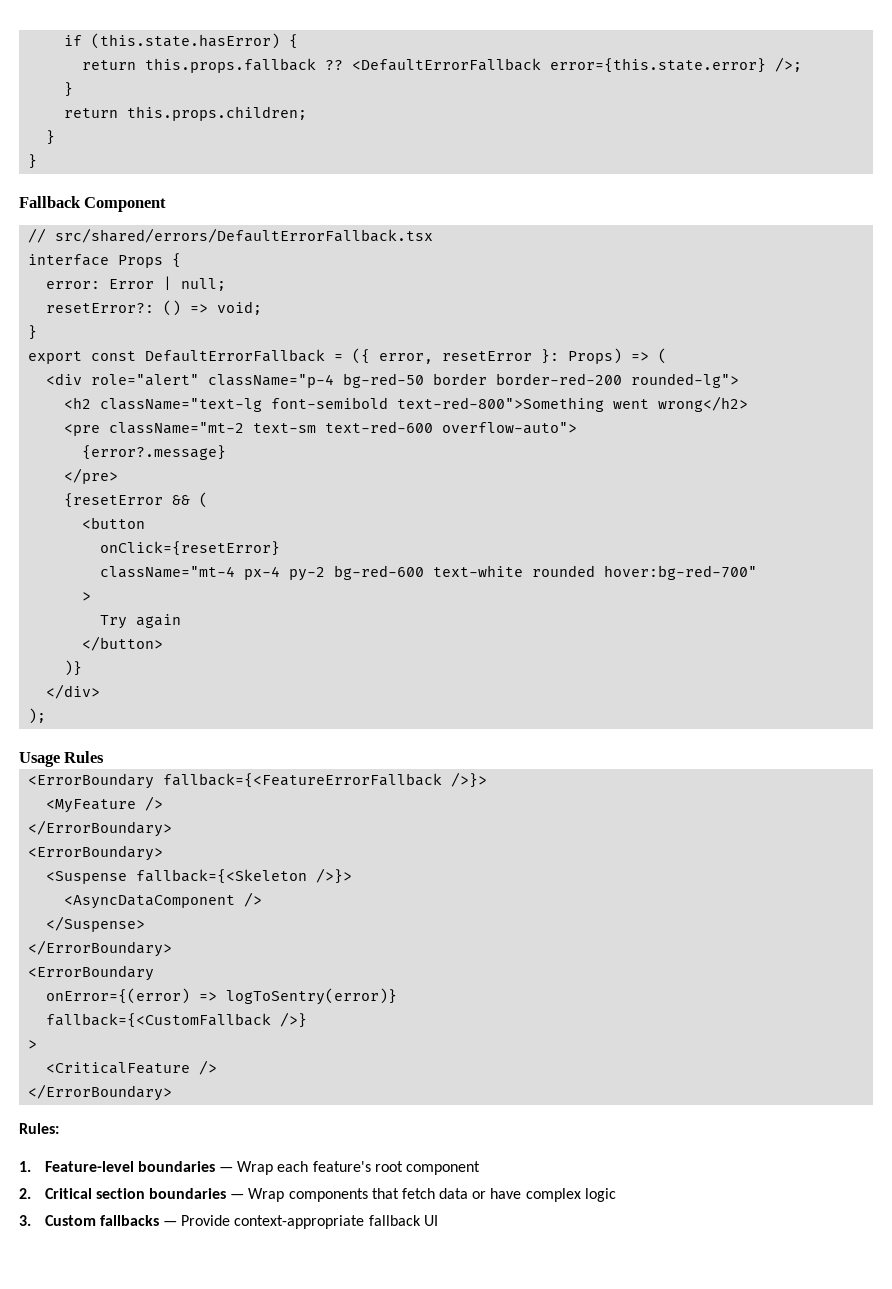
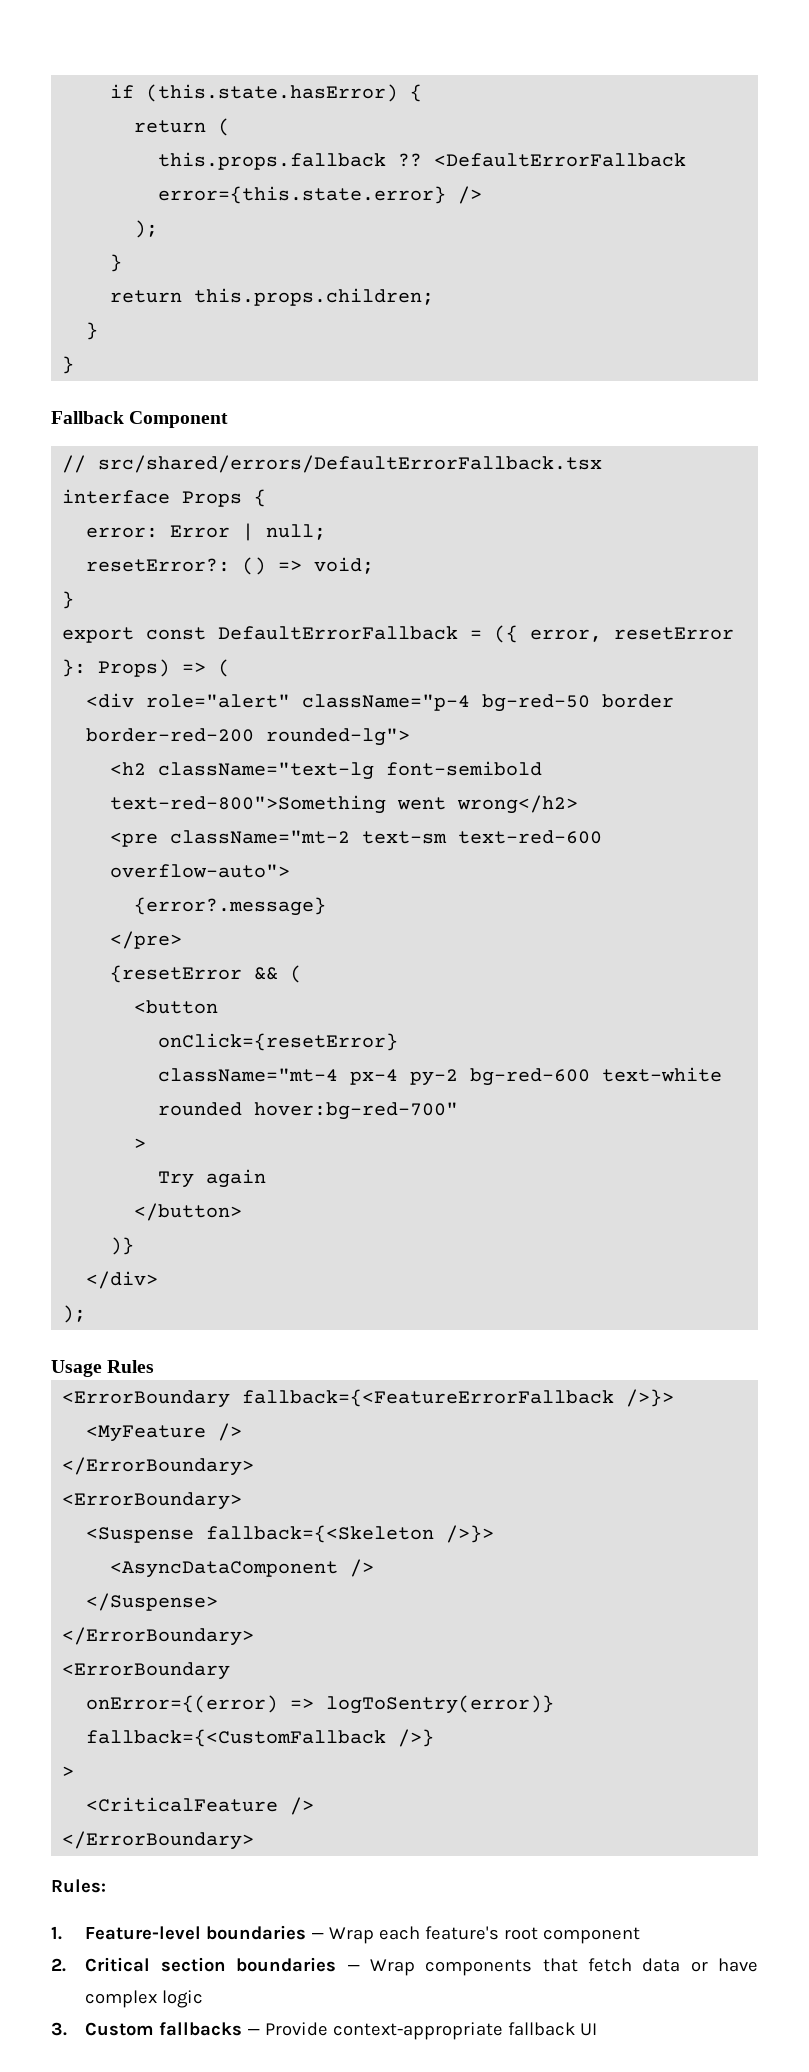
(137, 65) none -> [218,118,231,136] ( //
[775,57,803,72] />; -> [458,186,483,204] [134,220,159,238] /> // );

